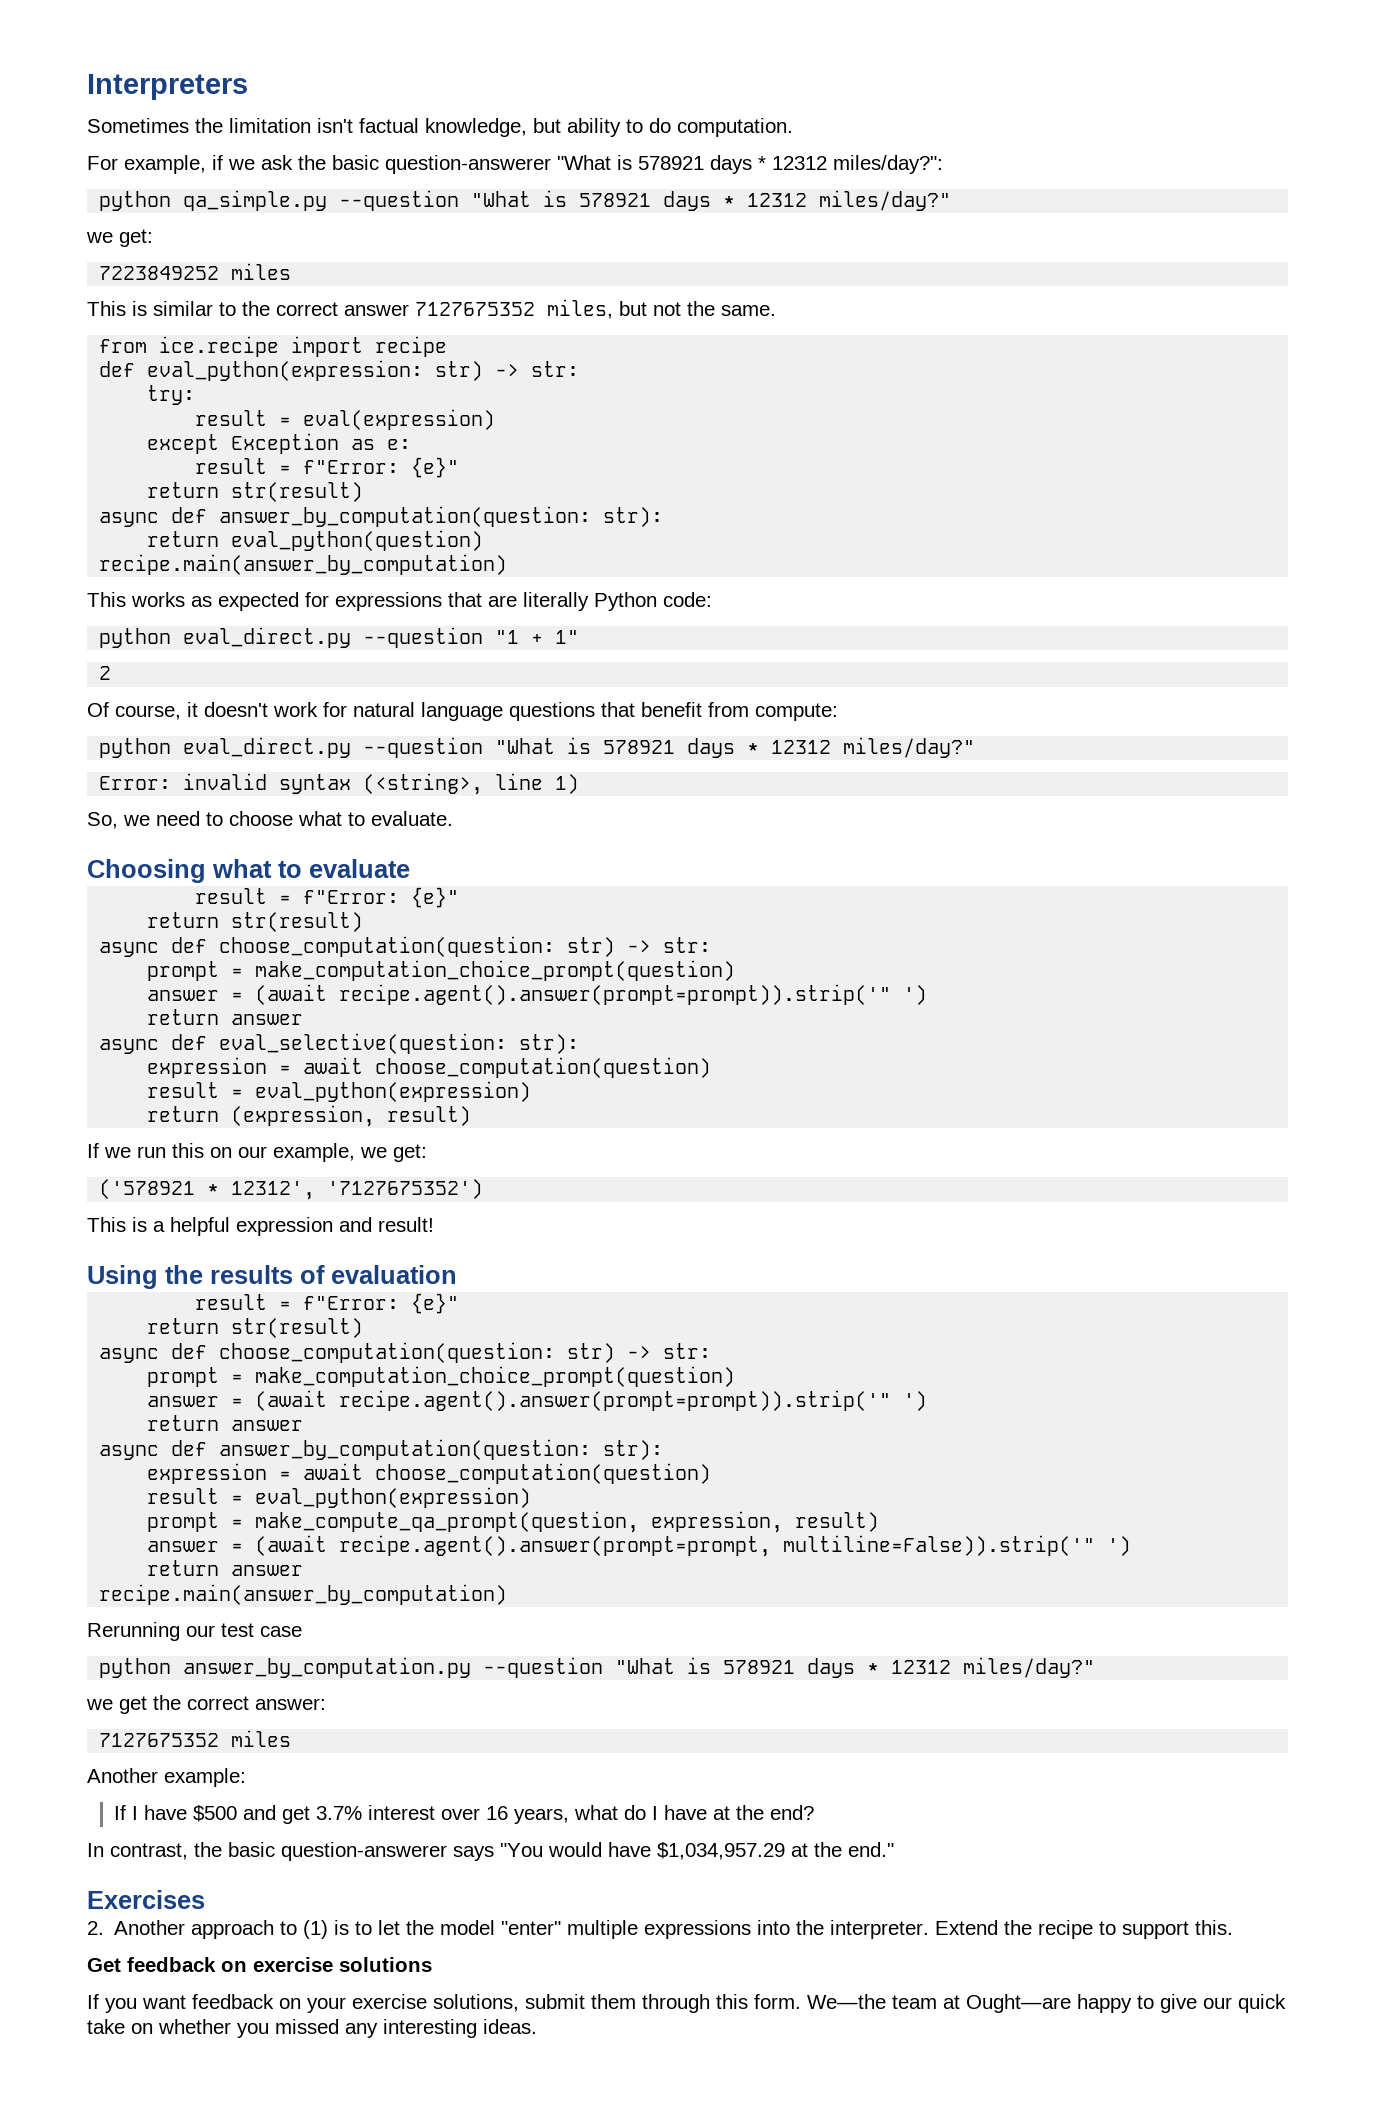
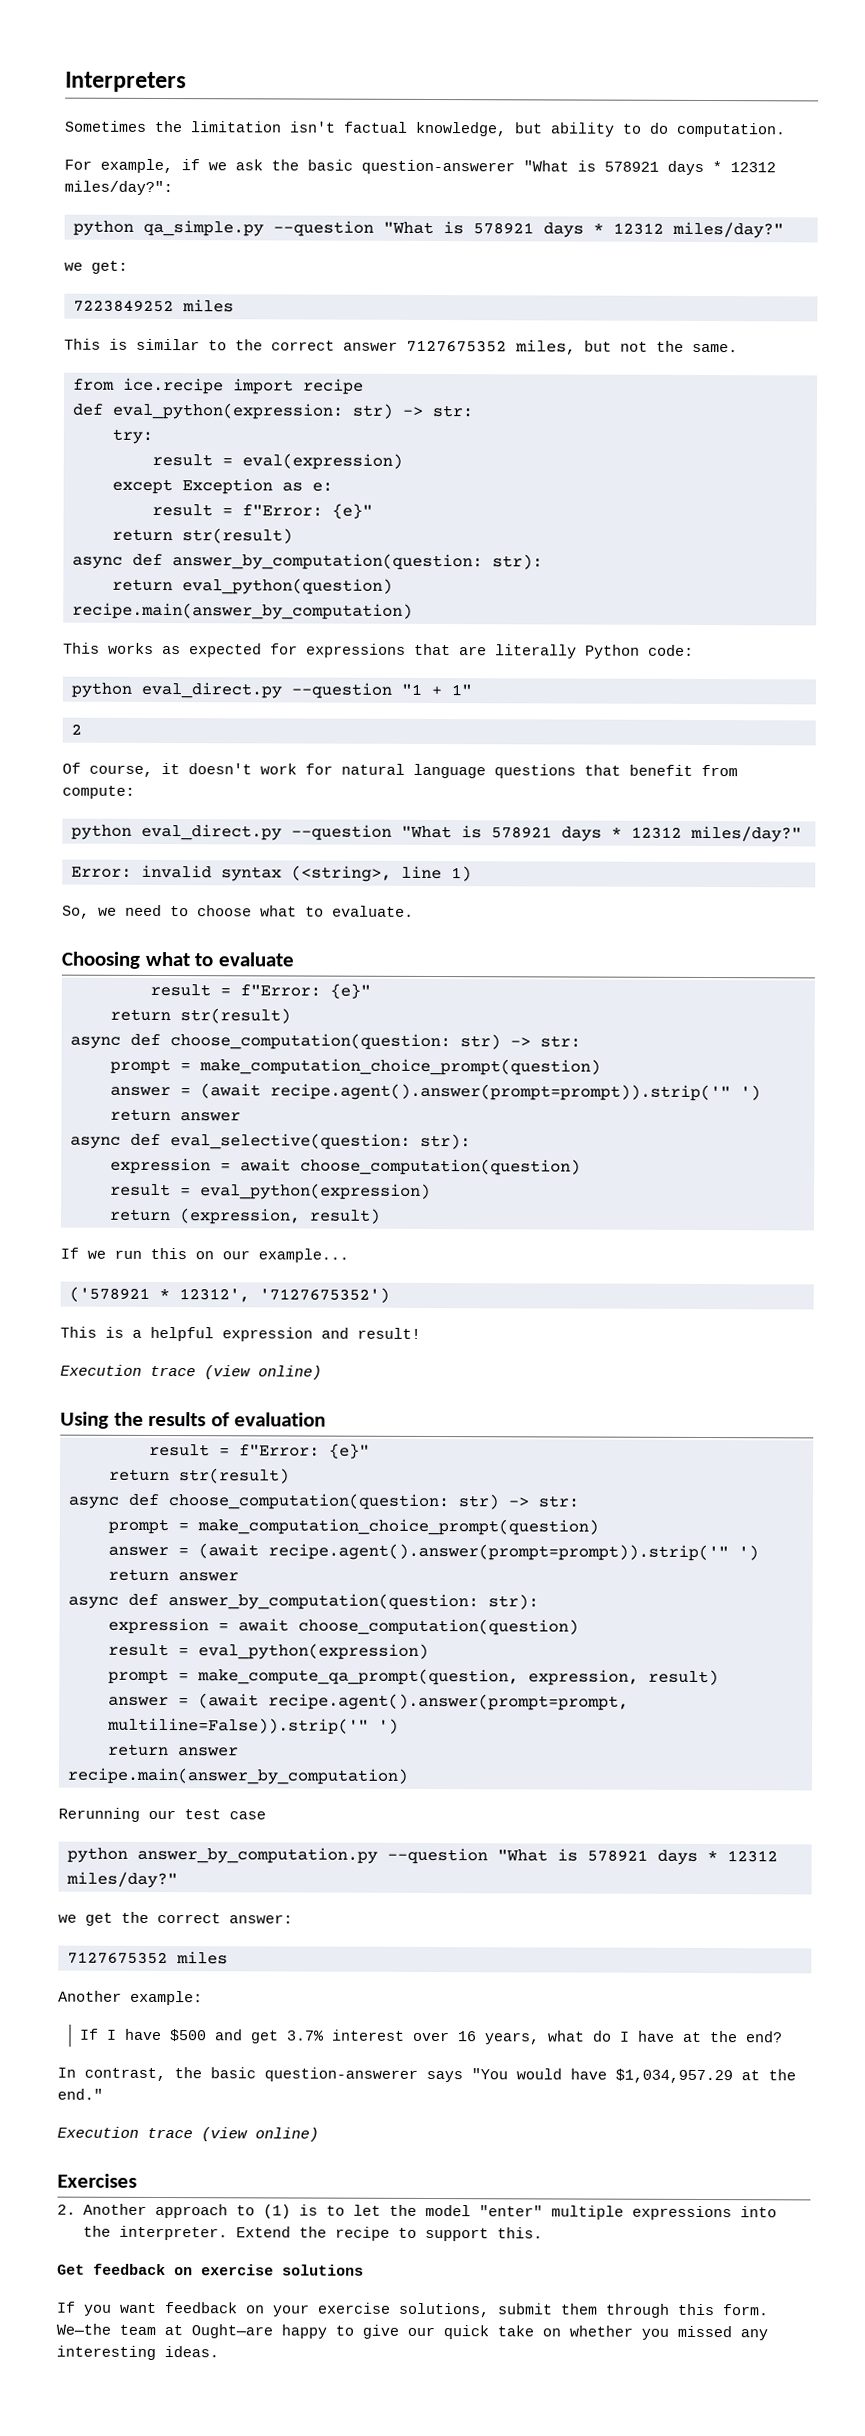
[273,1143,427,1162] example, we get: -> [258,1248,349,1263] example...
(434, 1224) none -> [60,1364,322,1380] // Execution trace (view online)
(894, 1849) none -> [57,2126,319,2142] // Execution trace (view online)

